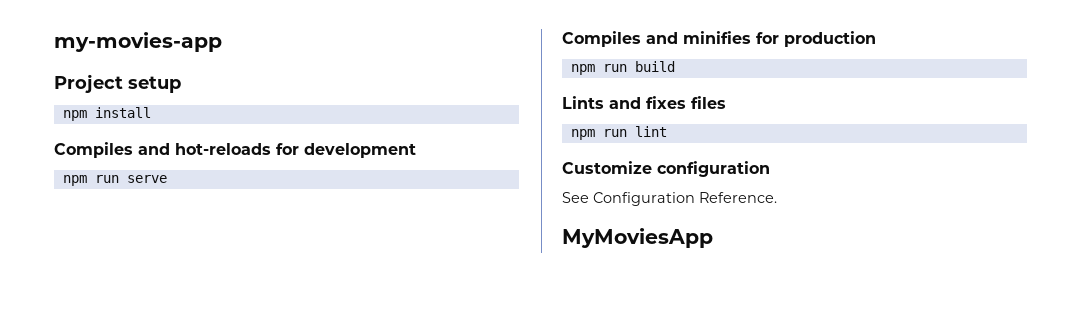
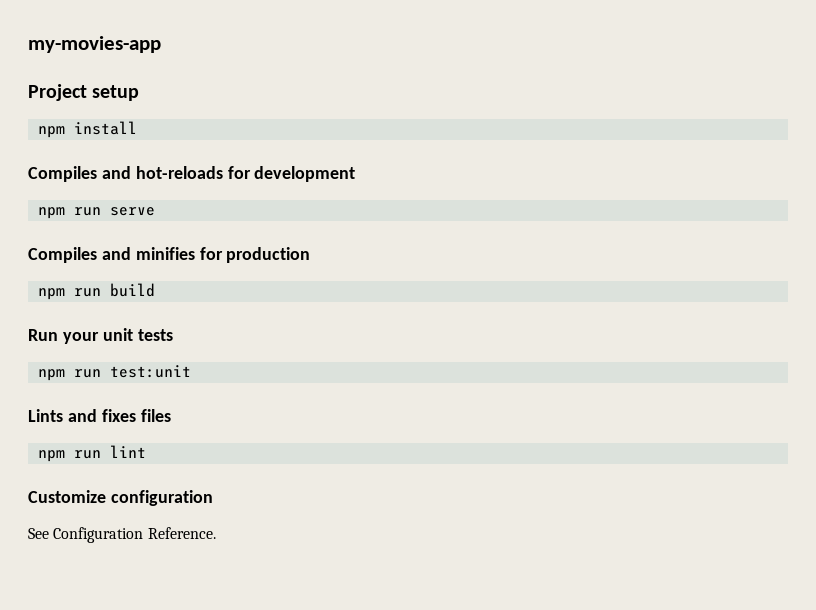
(675, 66) none -> [28,328,173,344] [37,365,191,381] // Run your unit tests // npm run test:unit
[562,228,713,248] // MyMoviesApp -> (216, 533) none

